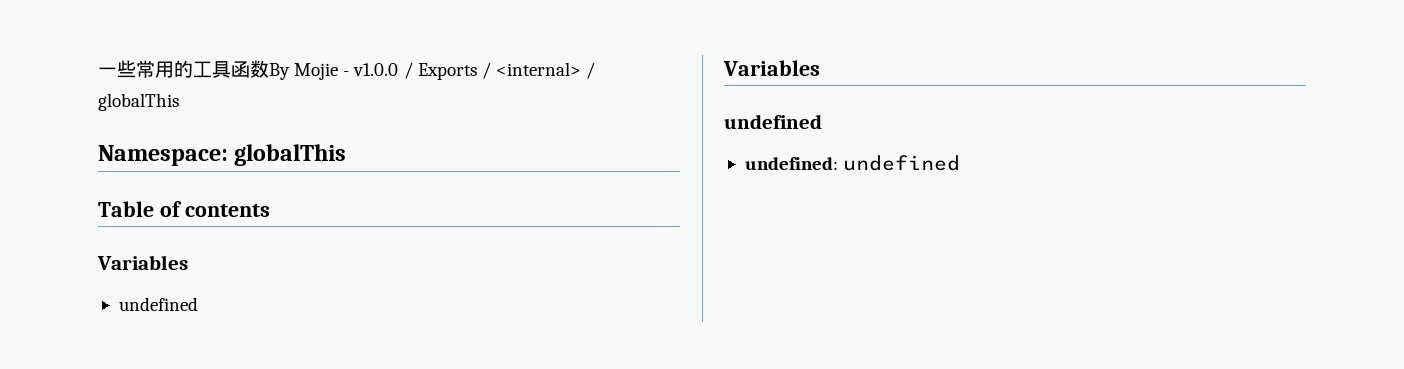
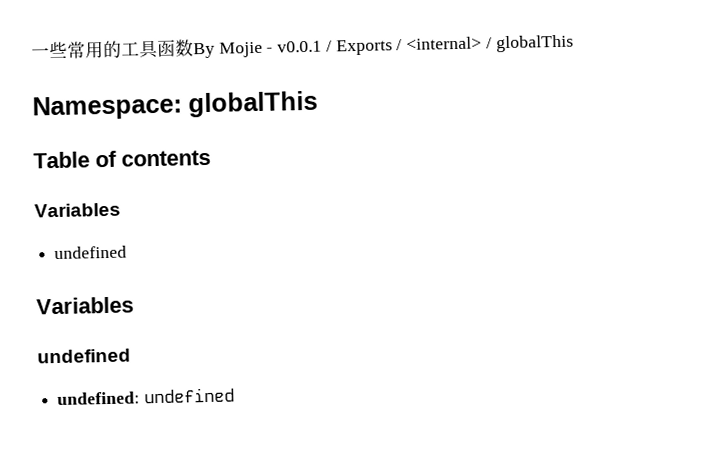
[353,63,399,76] v1.0.0 -> [277,40,323,53] v0.0.1

